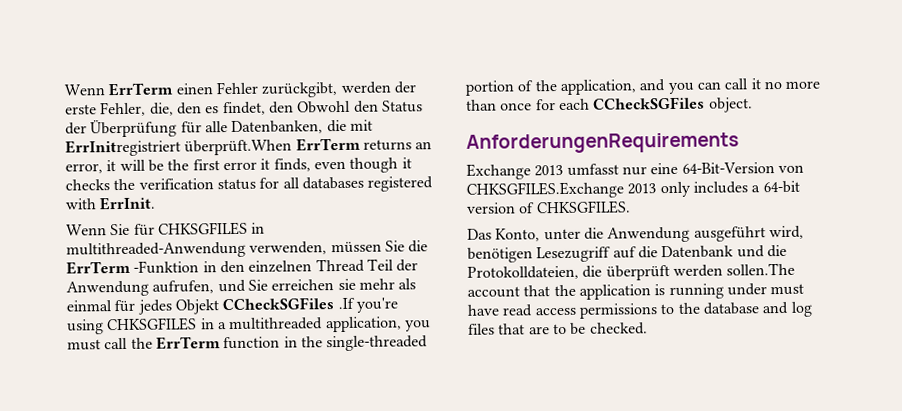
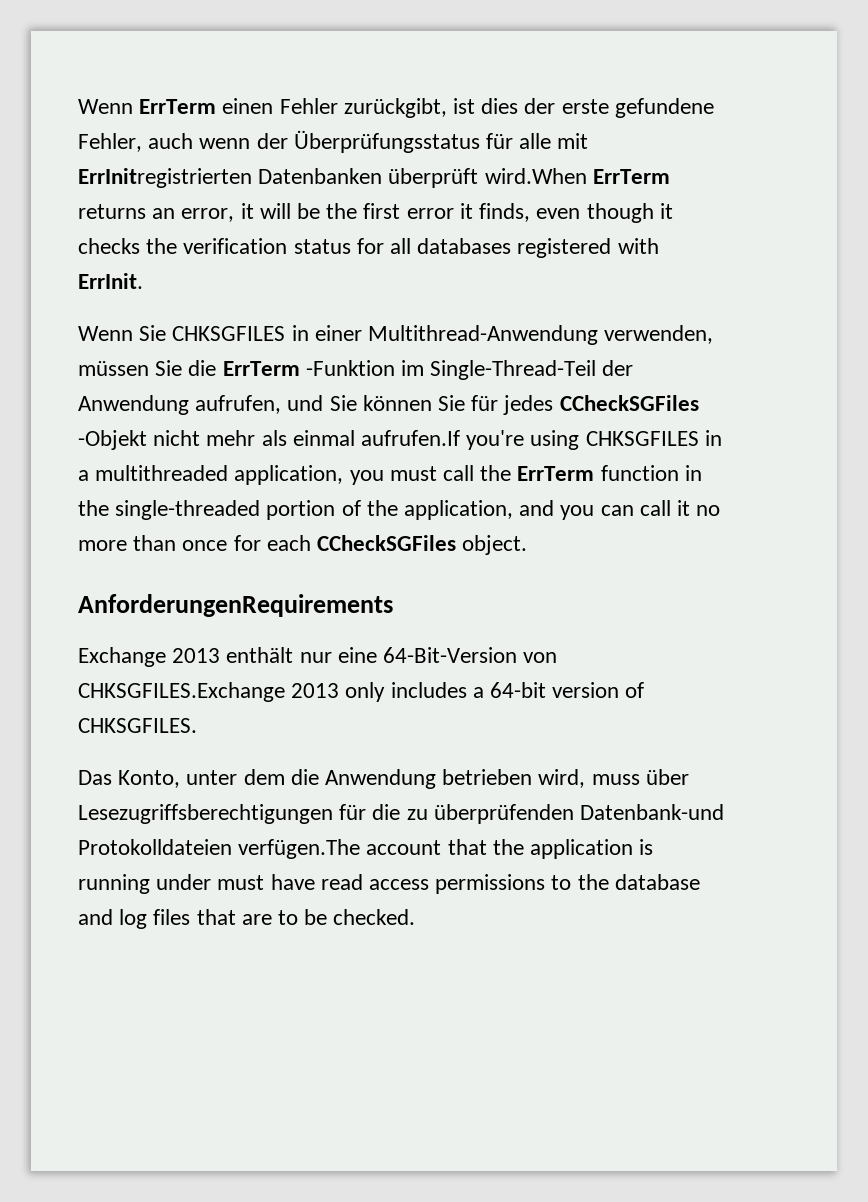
[340,81,416,94] [65,100,423,117] [65,119,373,138] [65,139,293,157] werden der erste Fehler, die, den es findet, den Obwohl den Status der Überprüfung für alle Datenbanken, die mit ErrInitregistriert überprüft.When -> [453,98,714,118] [78,130,589,153] [78,168,587,188] ist dies der erste gefundene Fehler, auch wenn der Überprüfungsstatus für alle mit ErrInitregistrierten Datenbanken überprüft wird.When
[133,221,266,236] [66,241,246,259] für CHKSGFILES in multithreaded-Anwendung -> [172,325,599,345] CHKSGFILES in einer Multithread-Anwendung
[202,258,394,274] in den einzelnen Thread Teil -> [401,360,597,380] im Single-Thread-Teil
[271,278,417,291] [66,297,355,315] erreichen sie mehr als einmal für jedes Objekt CCheckSGFiles .If -> [362,395,699,415] [78,430,461,450] können Sie für jedes CCheckSGFiles -Objekt nicht mehr als einmal aufrufen.If
[566,163,619,176] umfasst -> [226,647,294,663] enthält
(581, 234) none -> [243,769,285,785] dem
[693,225,804,242] [467,244,787,263] [467,262,796,281] ausgeführt wird, benötigen Lesezugriff auf die Datenbank und die Protokolldateien, die überprüft werden sollen.The -> [442,769,689,788] [78,804,725,824] [78,839,361,859] betrieben wird, muss über Lesezugriffsberechtigungen für die zu überprüfenden Datenbank-und Protokolldateien verfügen.The

